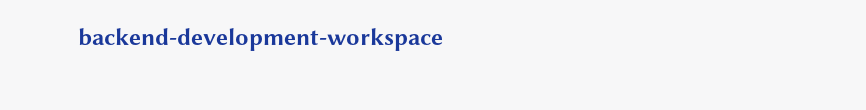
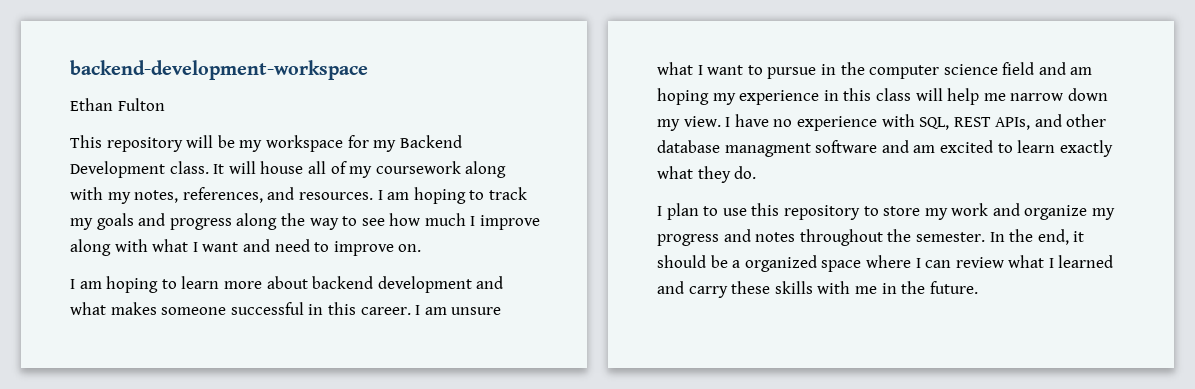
(443, 39) none -> [70,98,165,111] [70,135,462,152] [70,161,507,178] [70,187,527,204] [70,213,541,230] [70,239,422,256] [70,276,504,293] [70,302,502,315] [657,62,1093,79] [657,88,1108,105] [657,114,1107,131] [657,140,1113,157] [657,166,757,183] [657,203,1116,220] [657,229,1085,246] [657,255,1114,272] [657,281,978,298] // Ethan Fulton // This repository will be my workspace for my Backend Development class. It will house all of my coursework along with my notes, references, and resources. I am hoping to track my goals and progress along the way to see how much I improve along with what I want and need to improve on. // I am hoping to learn more about backend development and what makes someone successful in this career. I am unsure what I want to pursue in the computer science field and am hoping my experience in this class will help me narrow down my view. I have no experience with SQL, REST APIs, and other database managment software and am excited to learn exactly what they do. // I plan to use this repository to store my work and organize my progress and notes throughout the semester. In the end, it should be a organized space where I can review what I learned and carry these skills with me in the future.

